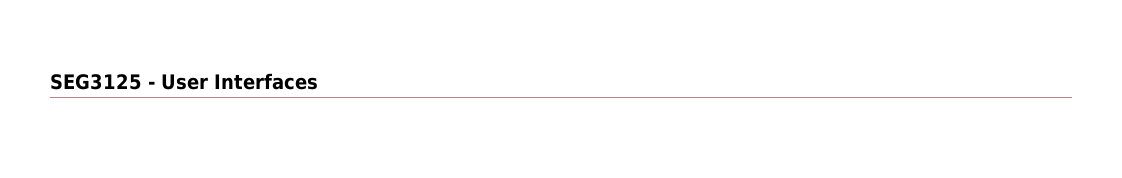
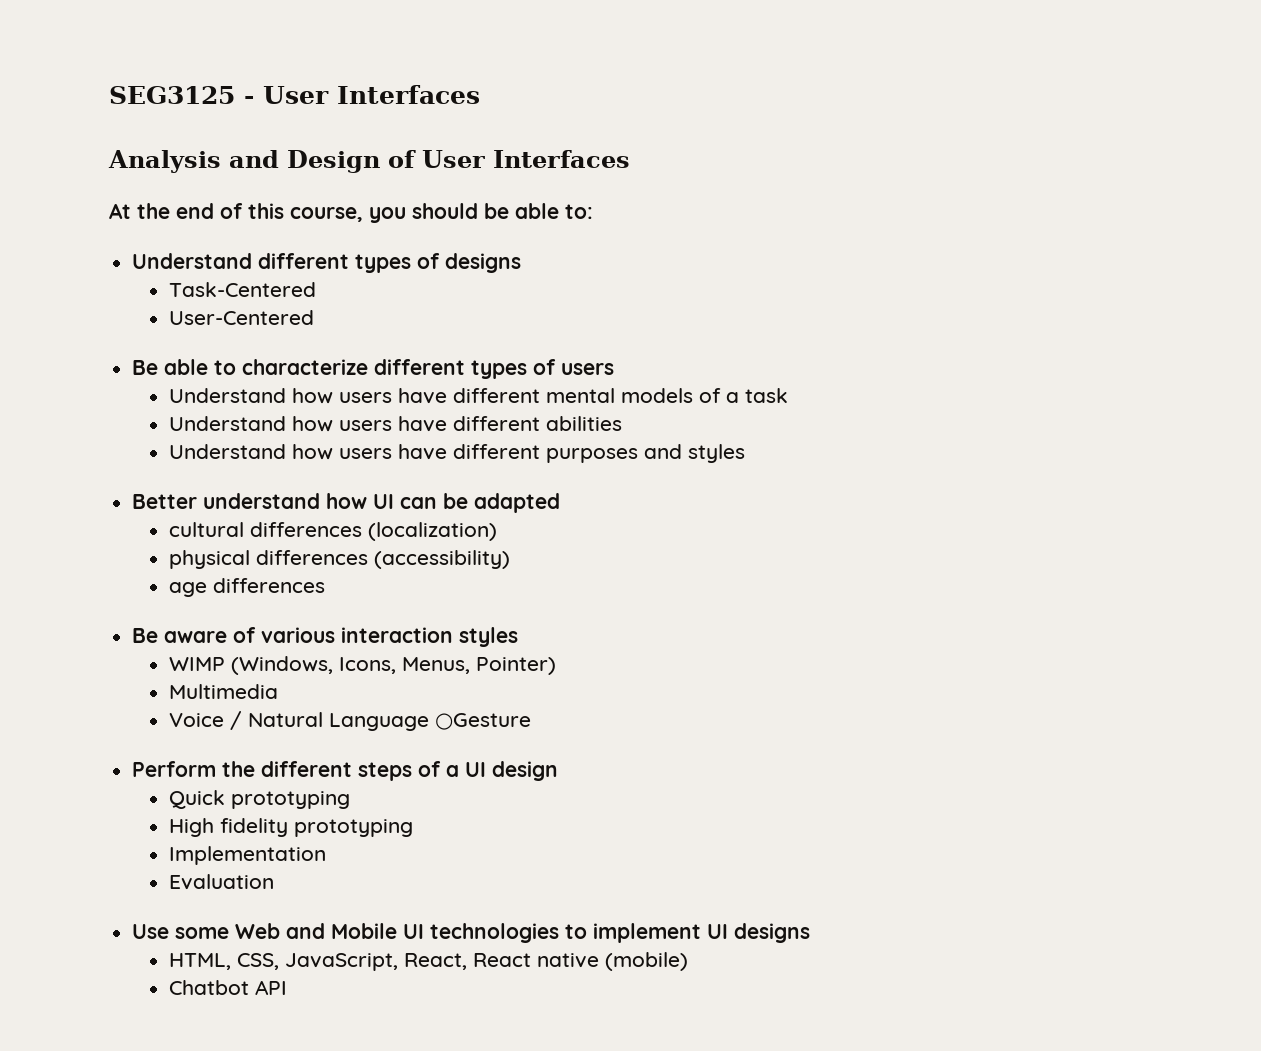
(318, 81) none -> [108,150,630,173] [109,203,593,223] [132,253,522,273] [168,282,316,297] [168,310,314,325] [132,359,615,379] [168,388,788,404] [168,416,622,432] [168,444,745,463] [132,493,561,513] [168,522,497,541] [168,550,510,569] [168,578,325,597] [132,627,519,647] [168,656,556,675] [168,684,278,699] [168,711,531,731] [132,761,559,781] [168,790,350,809] [168,818,413,837] [168,846,326,865] [168,874,274,890] [132,923,811,943] [168,952,688,971] [168,980,287,995] // Analysis and Design of User Interfaces // At the end of this course, you should be able to: // Understand different types of designs // Task-Centered // User-Centered // Be able to characterize different types of users // Understand how users have different mental models of a task // Understand how users have different abilities // Understand how users have different purposes and styles // Better understand how UI can be adapted // cultural differences (localization) // physical differences (accessibility) // age differences // Be aware of various interaction styles // WIMP (Windows, Icons, Menus, Pointer) // Multimedia // Voice / Natural Language ○Gesture // Perform the different steps of a UI design // Quick prototyping // High fidelity prototyping // Implementation // Evaluation // Use some Web and Mobile UI technologies to implement UI designs // HTML, CSS, JavaScript, React, React native (mobile) // Chatbot API

